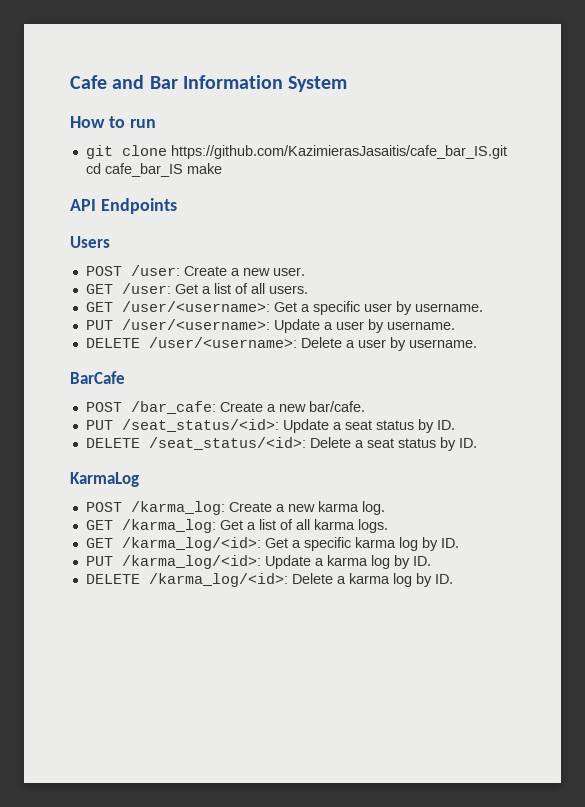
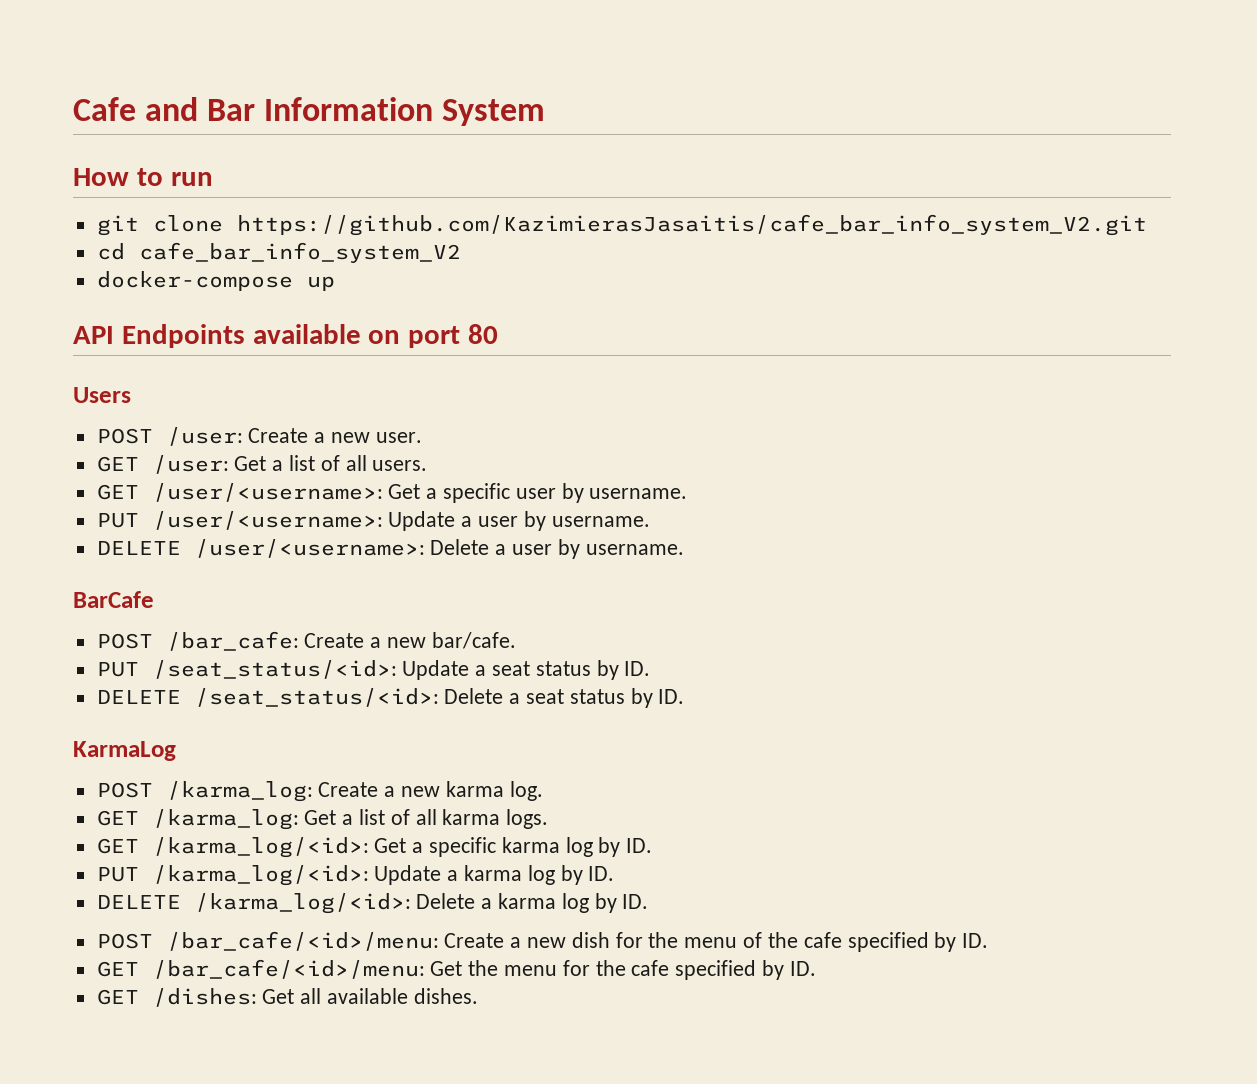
[170,145,507,159] [85,163,222,177] [70,198,177,214] https://github.com/KazimierasJasaitis/cafe_bar_IS.git cd cafe_bar_IS make // API Endpoints -> [236,214,1147,236] [96,242,461,263] [96,271,335,291] [73,324,499,348] https://github.com/KazimierasJasaitis/cafe_bar_info_system_V2.git // cd cafe_bar_info_system_V2 // docker-compose up // API Endpoints available on port 80
(453, 579) none -> [96,931,989,952] [96,959,816,980] [96,988,478,1007] // POST /bar_cafe/<id>/menu: Create a new dish for the menu of the cafe specified by ID. // GET /bar_cafe/<id>/menu: Get the menu for the cafe specified by ID. // GET /dishes: Get all available dishes.

